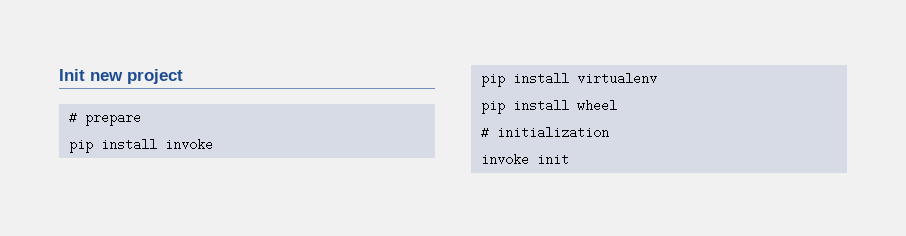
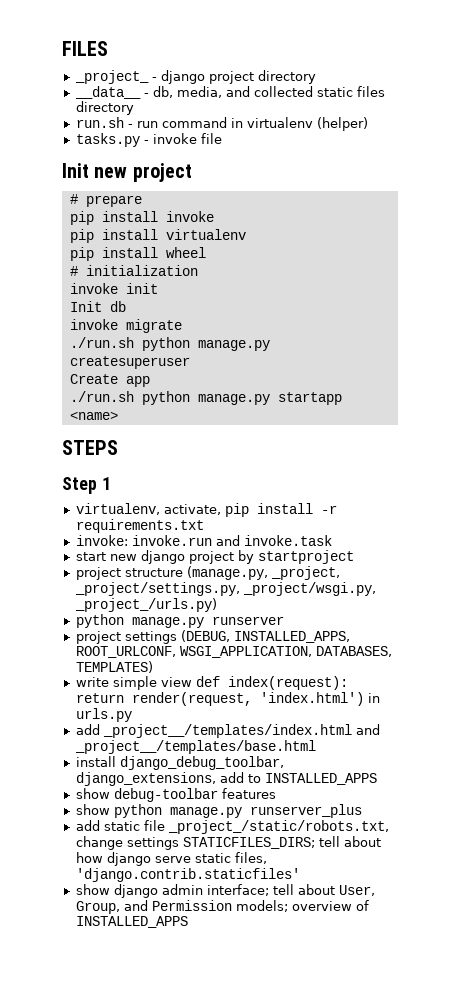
(59, 75) none -> [62,41,108,56] [74,70,316,84] [74,86,385,99] [75,101,134,115] [75,117,368,131] [75,133,222,147] FILES // _project_ - django project directory // __data__ - db, media, and collected static files directory // run.sh - run command in virtualenv (helper) // tasks.py - invoke file //
(569, 159) none -> [69,301,126,312] [69,319,182,333] [69,337,270,351] [69,356,190,369] [69,374,150,387] [69,391,342,405] [69,411,118,420] [62,440,118,455] [62,477,111,494] [75,503,337,517] [75,519,204,533] [75,535,332,546] [75,550,354,564] [75,566,340,580] [74,582,376,596] [74,598,217,612] [75,614,284,628] [75,630,350,644] [75,646,392,658] [75,661,153,673] [75,676,348,690] [75,692,380,706] [75,708,132,722] [75,724,380,738] [74,740,316,754] [75,756,284,770] [75,772,377,786] [75,788,276,802] [75,804,362,818] [75,820,389,834] [75,836,381,850] [75,852,267,866] [75,868,300,882] [75,884,375,898] [75,900,369,914] [75,916,188,928] // Init db // invoke migrate // ./run.sh python manage.py createsuperuser // Create app // ./run.sh python manage.py startapp <name> // STEPS // Step 1 // virtualenv, activate, pip install -r requirements.txt // invoke: invoke.run and invoke.task // start new django project by startproject // project structure (manage.py, _project, _project/settings.py, _project/wsgi.py, _project_/urls.py) // python manage.py runserver // project settings (DEBUG, INSTALLED_APPS, ROOT_URLCONF, WSGI_APPLICATION, DATABASES, TEMPLATES) // write simple view def index(request): return render(request, 'index.html') in urls.py // add _project__/templates/index.html and _project__/templates/base.html // install django_debug_toolbar, django_extensions, add to INSTALLED_APPS // show debug-toolbar features // show python manage.py runserver_plus // add static file _project_/static/robots.txt, change settings STATICFILES_DIRS; tell about how django serve static files, 'django.contrib.staticfiles' // show django admin interface; tell about User, Group, and Permission models; overview of INSTALLED_APPS

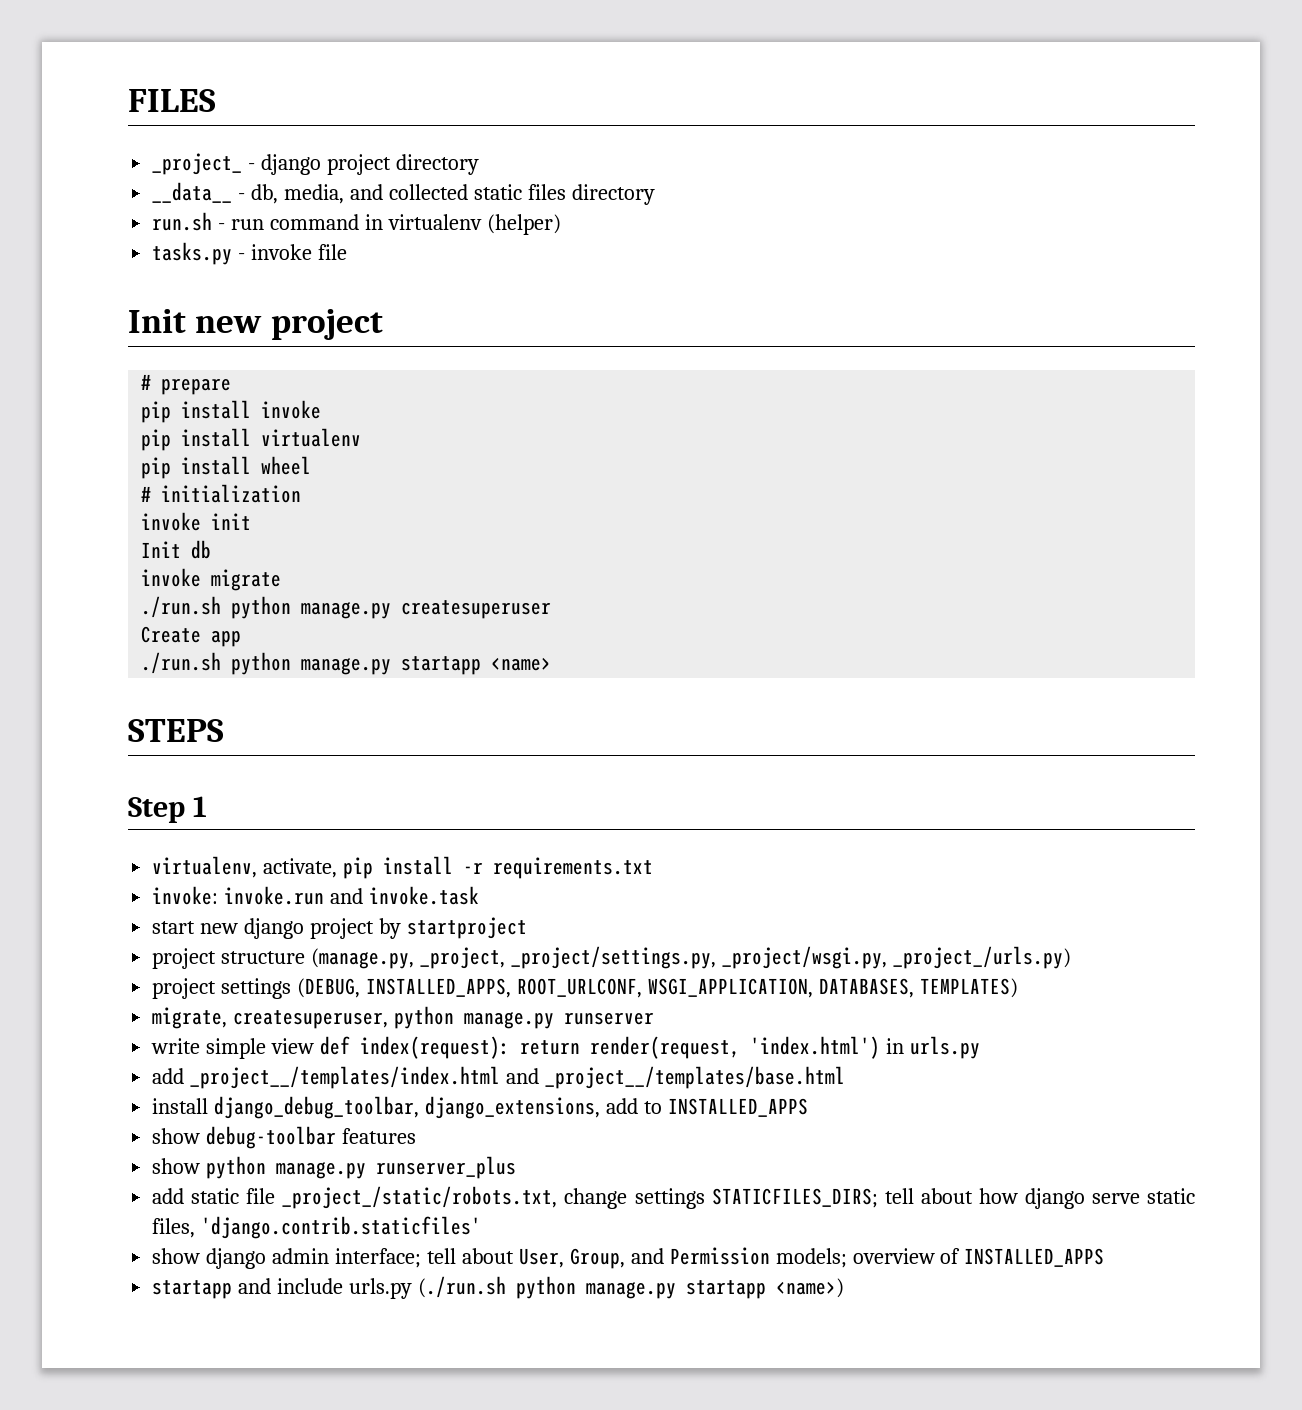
[75,614,284,628] // python manage.py runserver -> (1071, 957) none
(153, 667) none -> [152,1006,655,1029] // migrate, createsuperuser, python manage.py runserver
(188, 922) none -> [152,1276,844,1299] // startapp and include urls.py (./run.sh python manage.py startapp <name>)

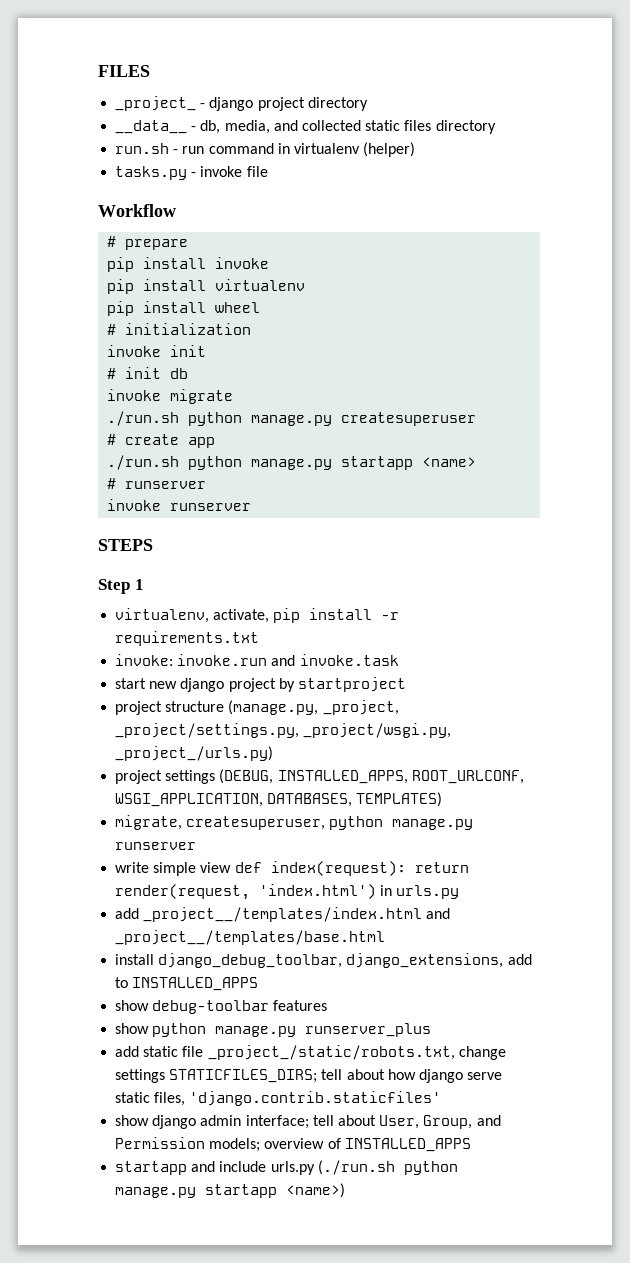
[128,309,383,340] Init new project -> [98,204,176,217] Workflow
[141,541,182,558] Init -> [107,367,162,379] # init
[141,626,202,643] Create -> [107,434,180,445] # create
(552, 664) none -> [107,478,207,489] [107,499,252,511] // # runserver // invoke runserver

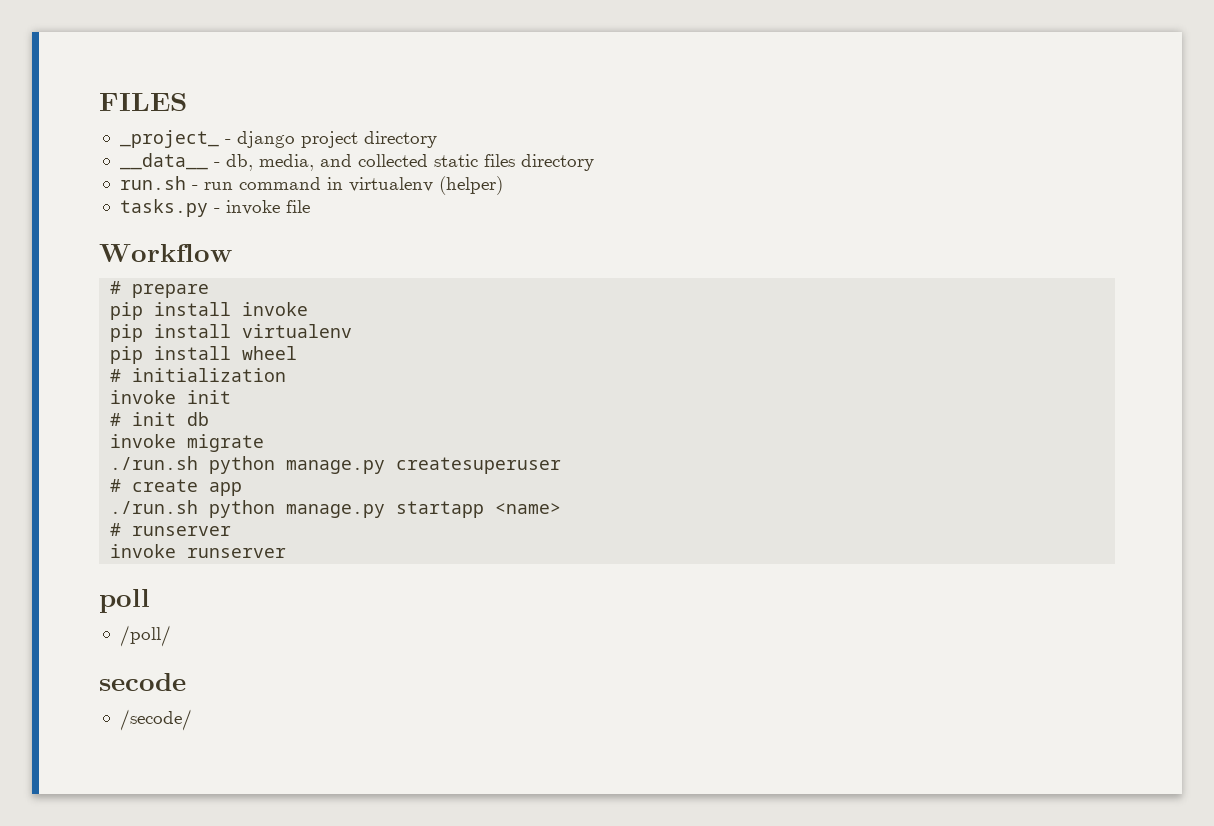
[98,539,153,551] [98,579,144,594] [115,608,400,623] [115,631,260,646] [115,654,399,666] [115,677,406,692] [115,700,399,715] [115,723,452,738] [115,746,274,761] [115,769,524,784] [115,792,443,807] [115,815,474,830] [115,842,197,850] [115,861,469,876] [115,884,460,900] [115,907,451,922] [115,930,386,945] [115,953,532,968] [115,977,259,991] [115,1000,328,1014] [115,1023,432,1037] [115,1045,506,1060] [115,1069,503,1083] [115,1091,442,1106] [115,1115,501,1129] [115,1137,471,1152] [115,1160,458,1175] [115,1183,346,1198] STEPS // Step 1 // virtualenv, activate, pip install -r requirements.txt // invoke: invoke.run and invoke.task // start new django project by startproject // project structure (manage.py, _project, _project/settings.py, _project/wsgi.py, _project_/urls.py) // project settings (DEBUG, INSTALLED_APPS, ROOT_URLCONF, WSGI_APPLICATION, DATABASES, TEMPLATES) // migrate, createsuperuser, python manage.py runserver // write simple view def index(request): return render(request, 'index.html') in urls.py // add _project__/templates/index.html and _project__/templates/base.html // install django_debug_toolbar, django_extensions, add to INSTALLED_APPS // show debug-toolbar features // show python manage.py runserver_plus // add static file _project_/static/robots.txt, change settings STATICFILES_DIRS; tell about how django serve static files, 'django.contrib.staticfiles' // show django admin interface; tell about User, Group, and Permission models; overview of INSTALLED_APPS // startapp and include urls.py (./run.sh python manage.py startapp <name>) -> [99,589,150,613] [119,625,171,647] [99,673,186,691] [119,709,192,731] poll // /poll/ // secode // /secode/

